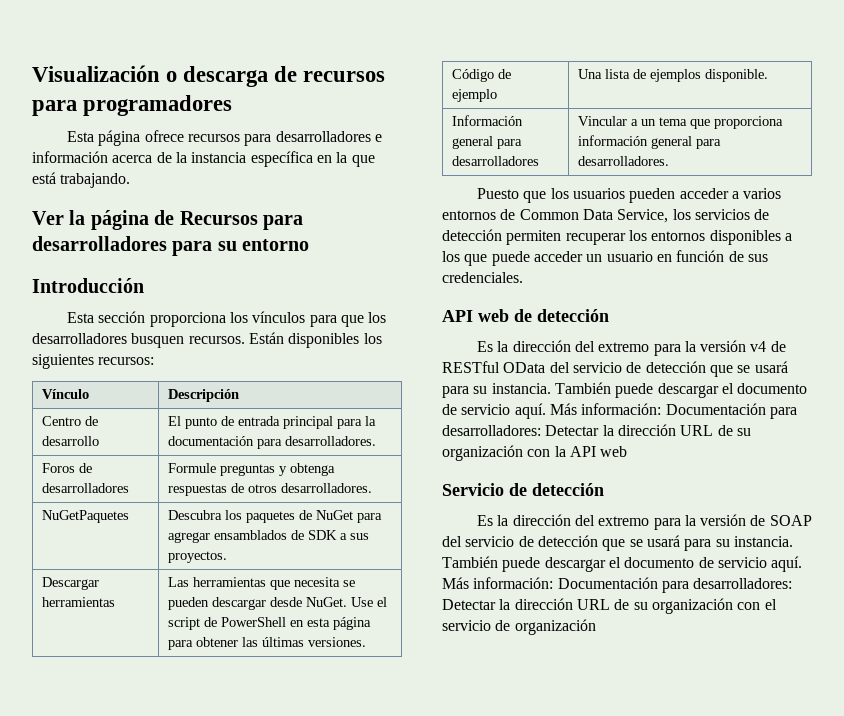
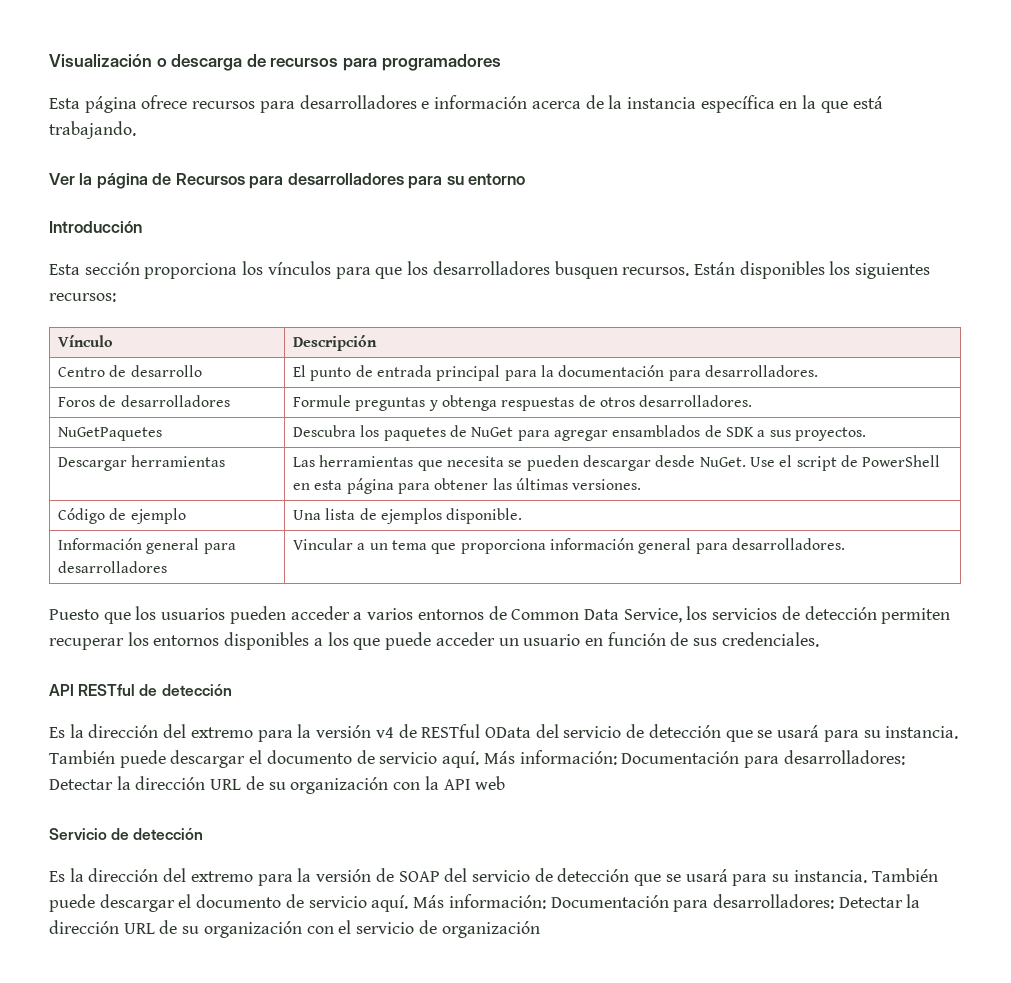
[478,309,509,322] web -> [78,684,136,696] RESTful

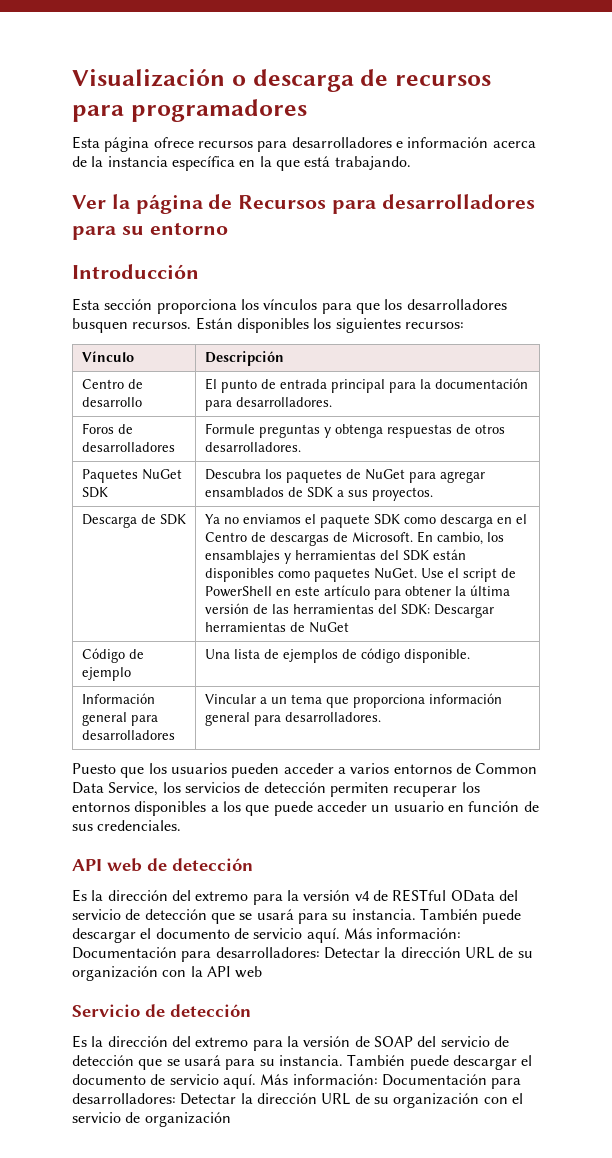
[58,427,163,441] NuGetPaquetes -> [81,469,182,483] [81,487,108,498] Paquetes NuGet SDK
[58,455,226,471] [293,455,696,471] Descargar herramientas | Las herramientas que necesita se pueden descargar desde -> [81,514,186,528] [204,514,527,528] [204,531,504,546] [204,549,466,564] [204,568,370,582] Descarga de SDK | Ya no enviamos el paquete SDK como descarga en el Centro de descargas de Microsoft. En cambio, los ensamblajes y herramientas del SDK están disponibles como paquetes
[314,478,642,494] esta página para obtener las últimas versiones. -> [294,585,510,600] [204,603,494,618] [204,622,349,633] este artículo para obtener la última versión de las herramientas del SDK: Descargar herramientas de NuGet
(443, 516) none -> [341,648,400,663] de código
[78,684,136,696] RESTful -> [107,858,142,872] web

